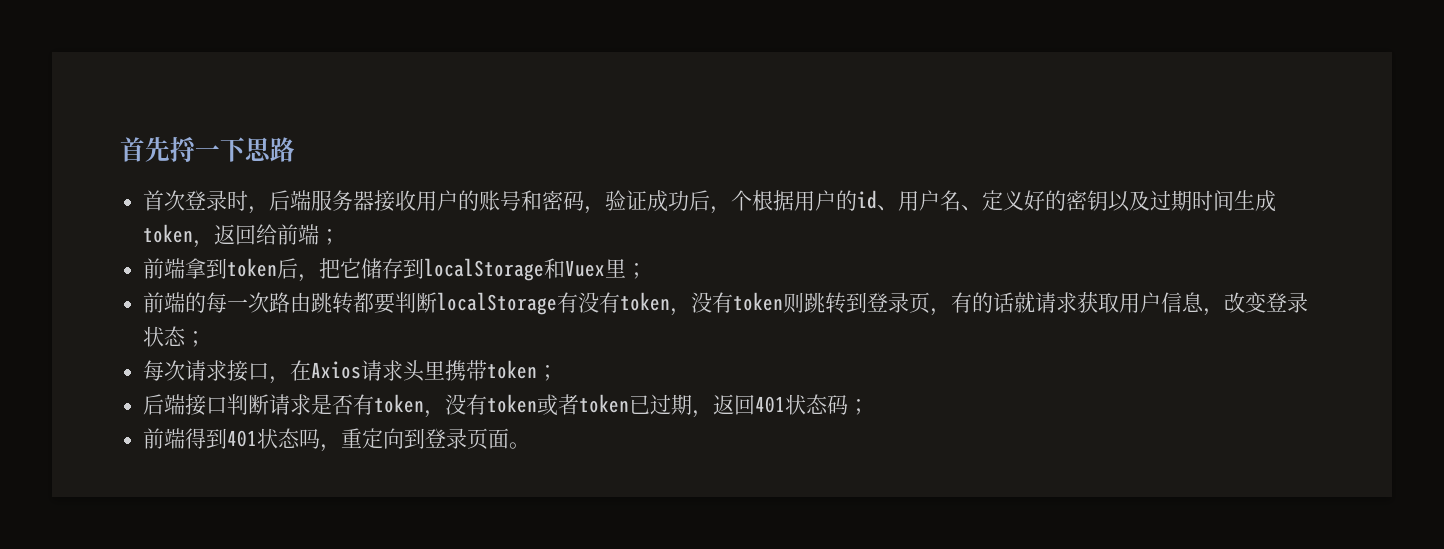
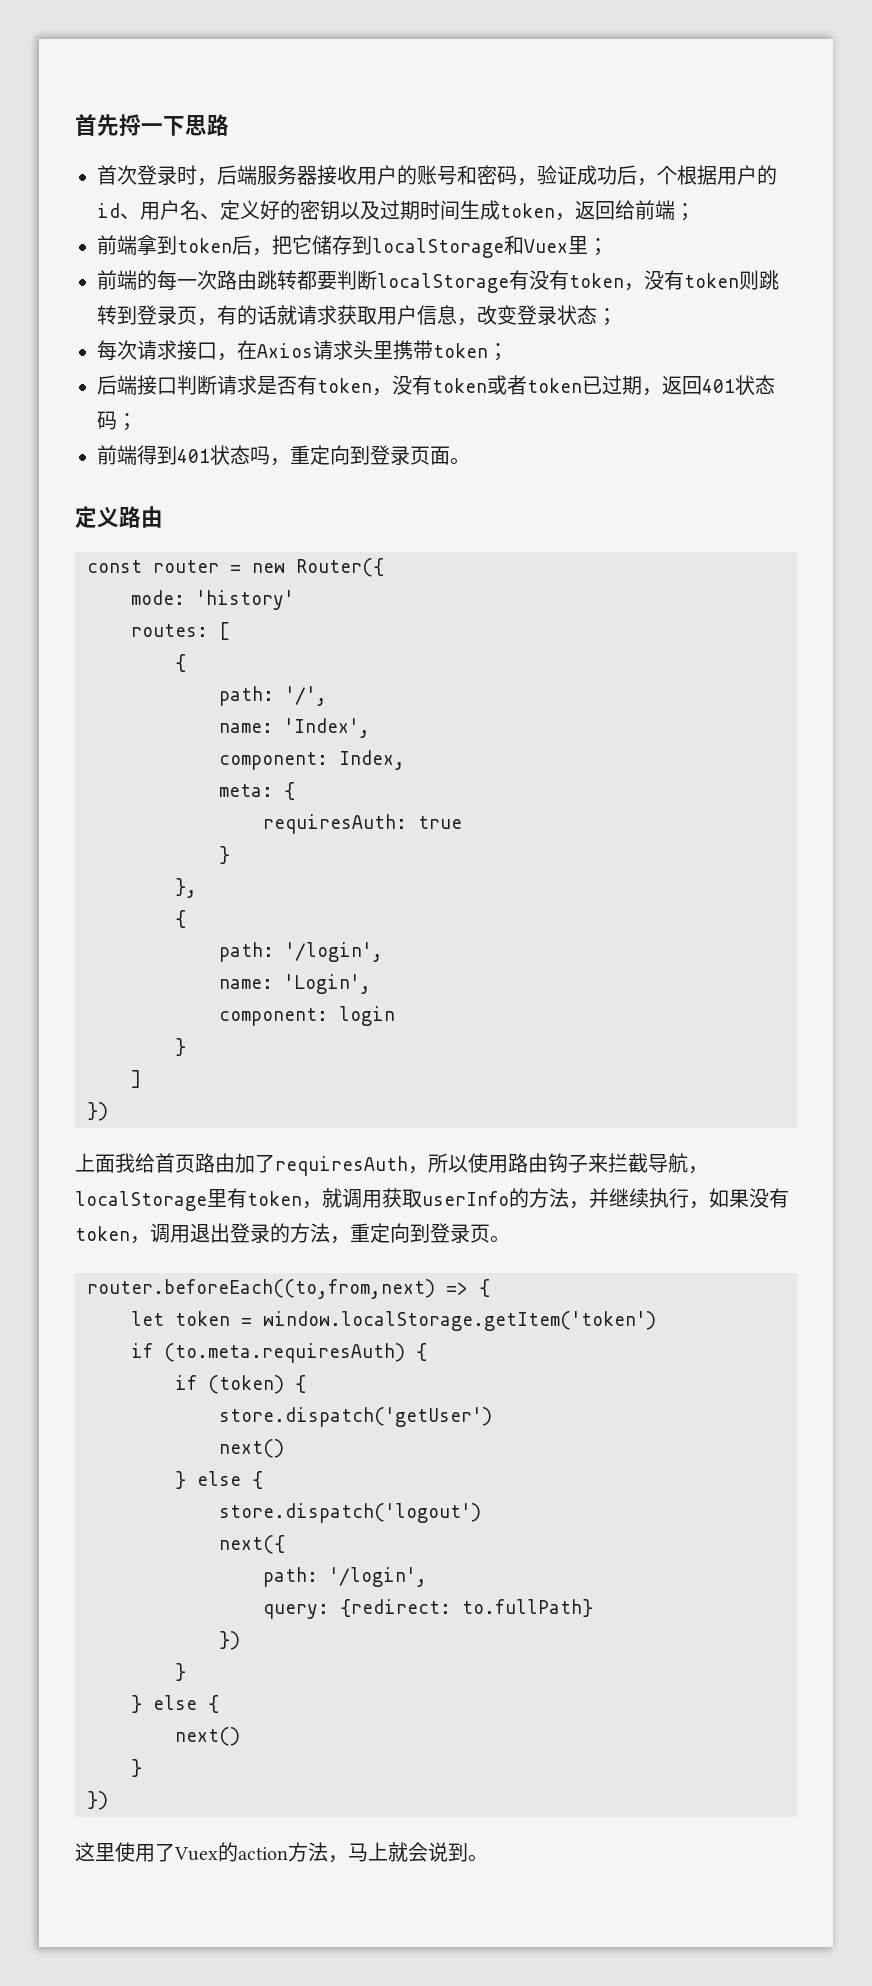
(531, 445) none -> [75,506,163,528] [87,558,384,577] [131,590,294,610] [131,622,230,640] [175,654,186,672] [219,686,327,706] [219,718,370,738] [219,750,405,770] [219,782,295,800] [263,814,462,834] [219,846,230,864] [175,878,197,898] [175,910,186,928] [219,942,383,962] [219,974,371,994] [219,1006,395,1026] [175,1038,186,1056] [131,1070,141,1088] [87,1102,108,1121] [75,1153,708,1176] [75,1188,789,1211] [75,1223,510,1244] [87,1279,490,1299] [131,1311,656,1331] [131,1343,427,1363] [175,1375,306,1394] [219,1407,492,1427] [219,1439,284,1458] [175,1471,263,1489] [219,1503,481,1523] [219,1535,285,1554] [263,1567,427,1587] [263,1599,593,1619] [219,1631,240,1650] [175,1663,186,1681] [131,1695,219,1713] [175,1727,240,1746] [131,1759,142,1777] [87,1791,108,1810] [75,1842,488,1863] // 定义路由 // const router = new Router({ // mode: 'history' // routes: [ // { // path: '/', // name: 'Index', // component: Index, // meta: { // requiresAuth: true // } // }, // { // path: '/login', // name: 'Login', // component: login // } // ] // }) // 上面我给首页路由加了requiresAuth，所以使用路由钩子来拦截导航，localStorage里有token，就调用获取userInfo的方法，并继续执行，如果没有token，调用退出登录的方法，重定向到登录页。 // router.beforeEach((to,from,next) => { // let token = window.localStorage.getItem('token') // if (to.meta.requiresAuth) { // if (token) { // store.dispatch('getUser') // next() // } else { // store.dispatch('logout') // next({ // path: '/login', // query: {redirect: to.fullPath} // }) // } // } else { // next() // } // }) // 这里使用了Vuex的action方法，马上就会说到。

